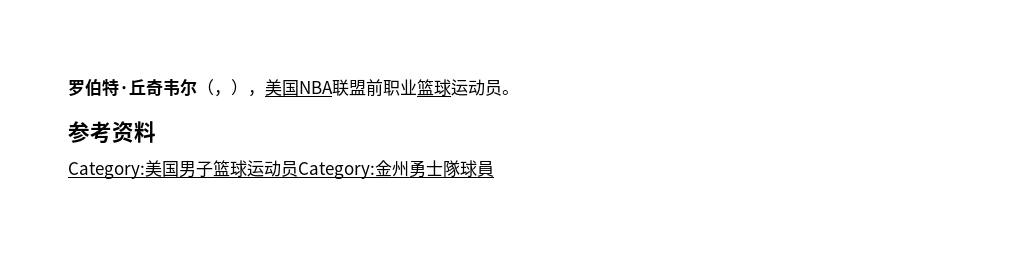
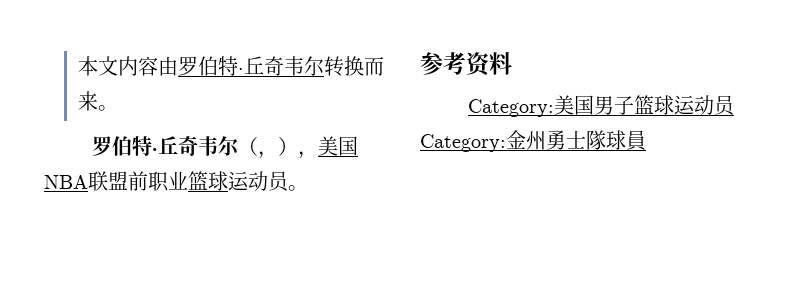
(68, 88) none -> [77,56,384,77] [77,91,118,111] 本文内容由罗伯特·丘奇韦尔转换而来。 //

